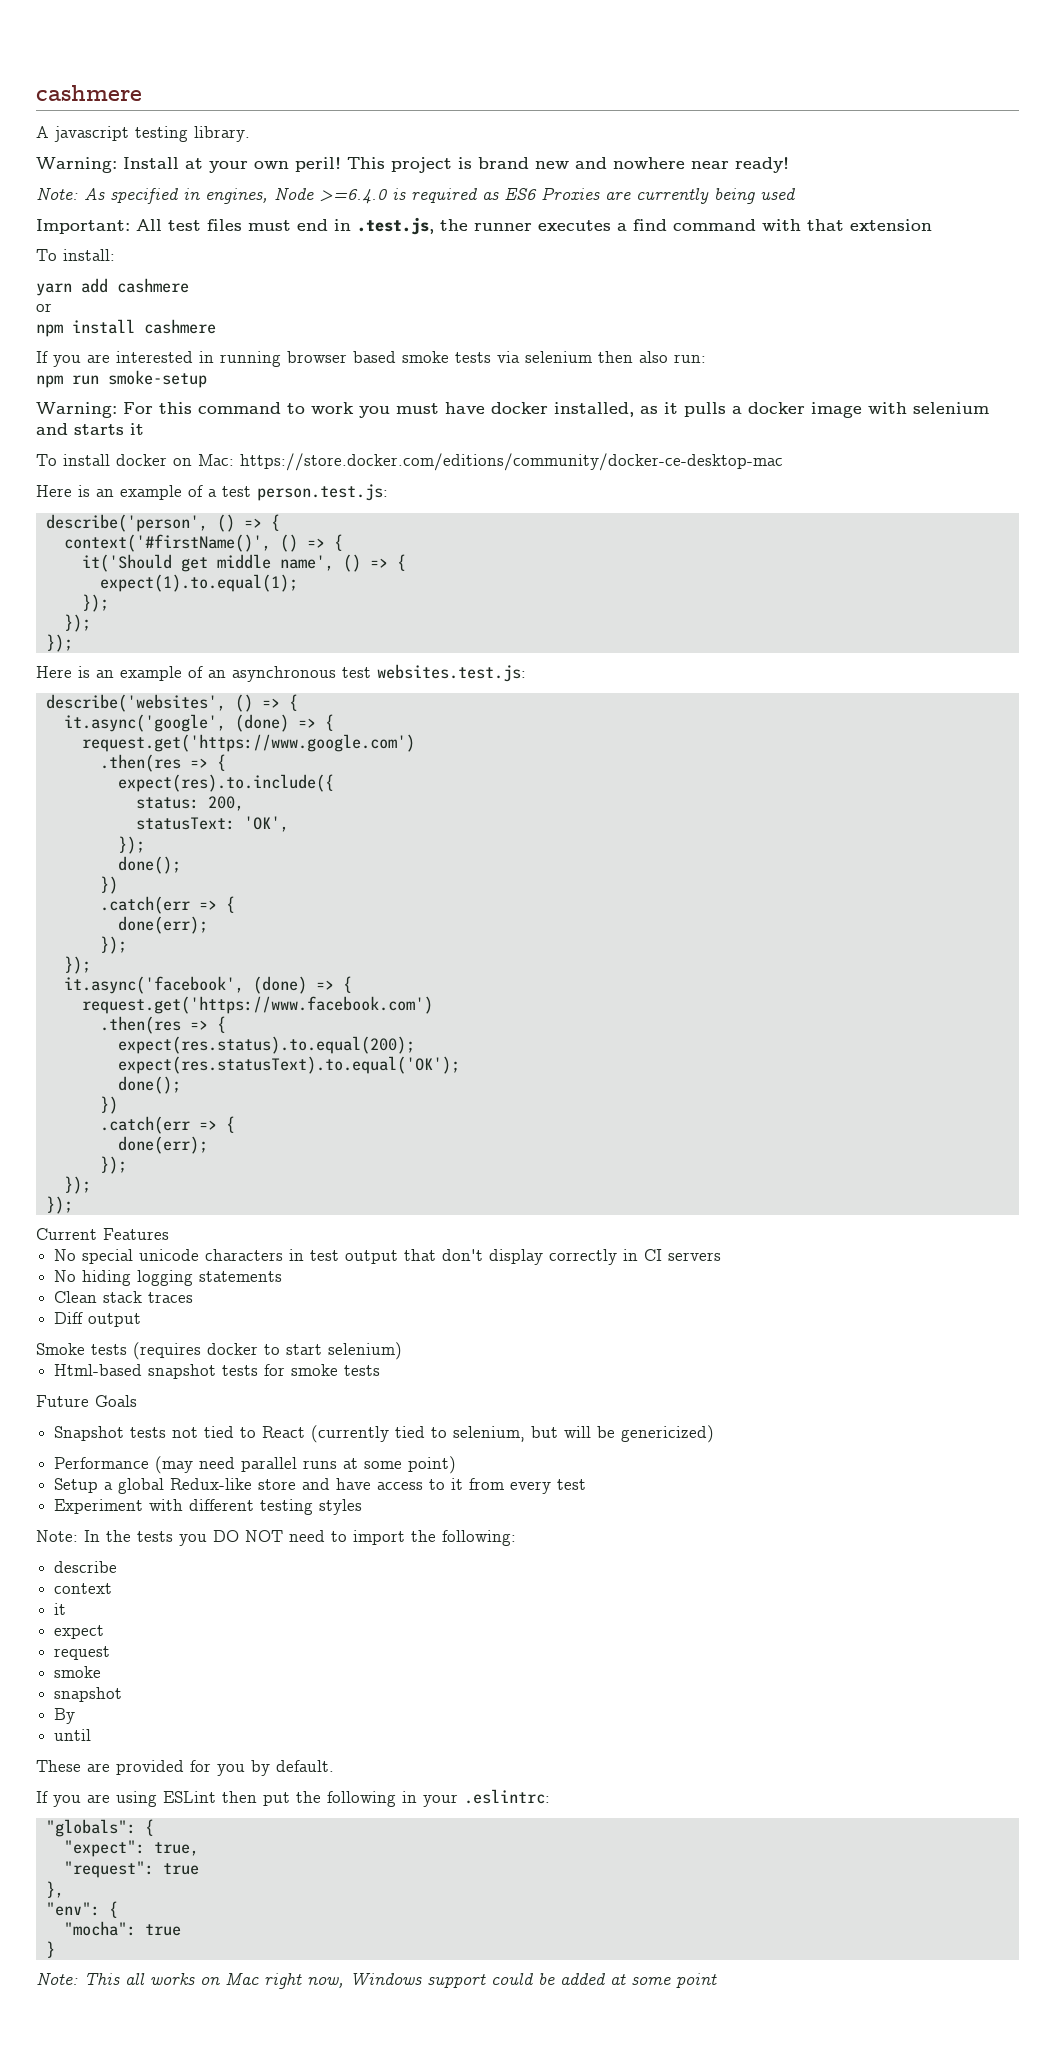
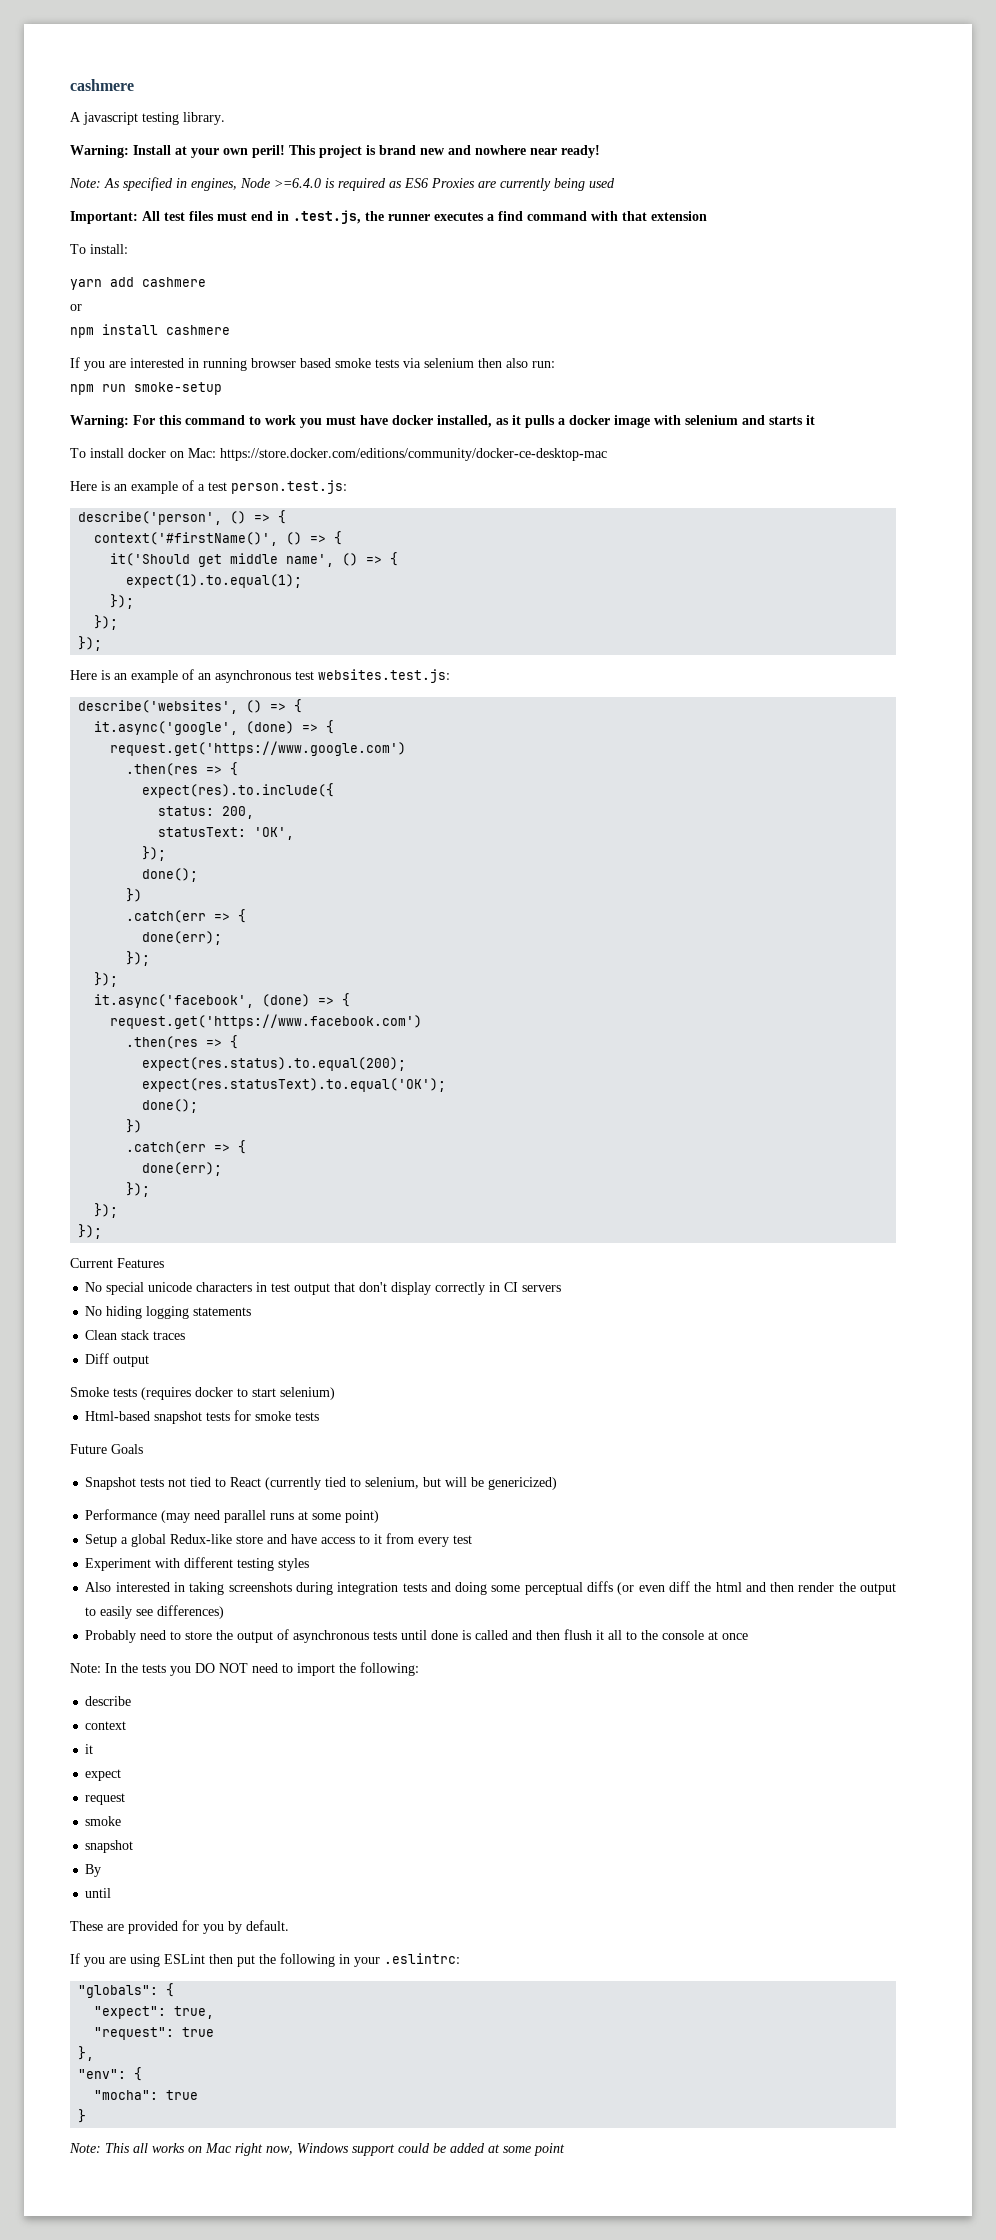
(363, 1507) none -> [85,1581,896,1595] [85,1605,225,1619] [85,1629,749,1643] // Also interested in taking screenshots during integration tests and doing some perceptual diffs (or even diff the html and then render the output to easily see differences) // Probably need to store the output of asynchronous tests until done is called and then flush it all to the console at once

